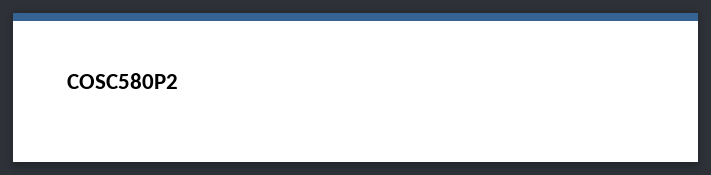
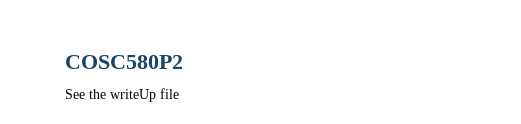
(178, 81) none -> [65,88,179,102] // See the writeUp file

